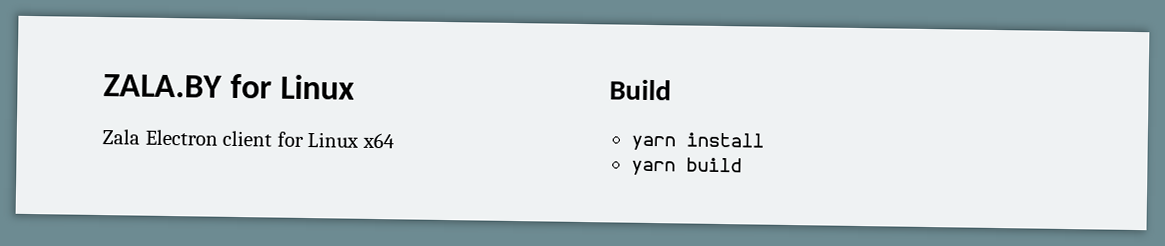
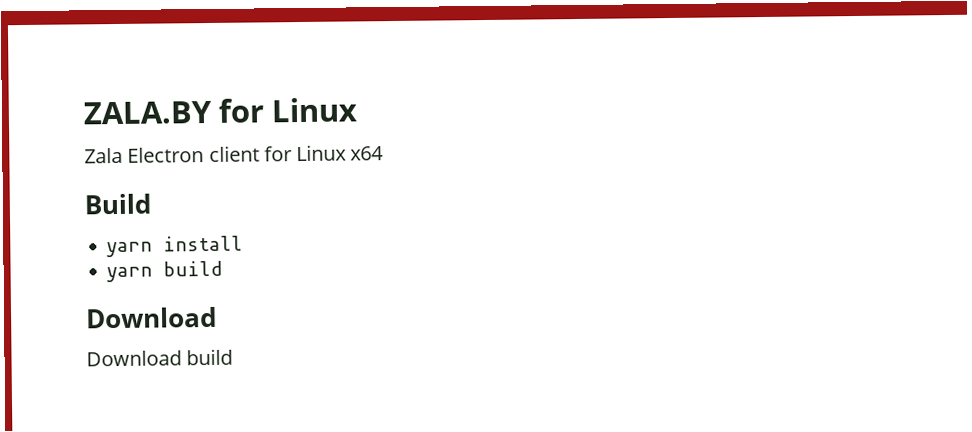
(742, 165) none -> [85,306,217,329] [86,348,234,367] // Download // Download build

